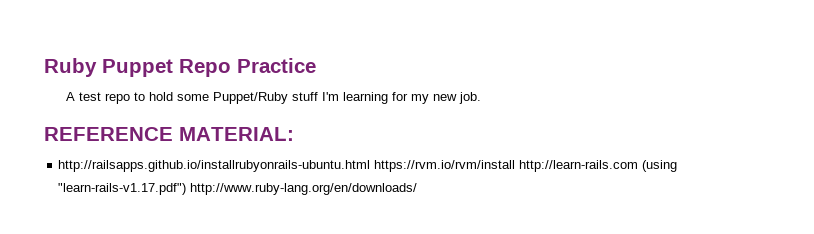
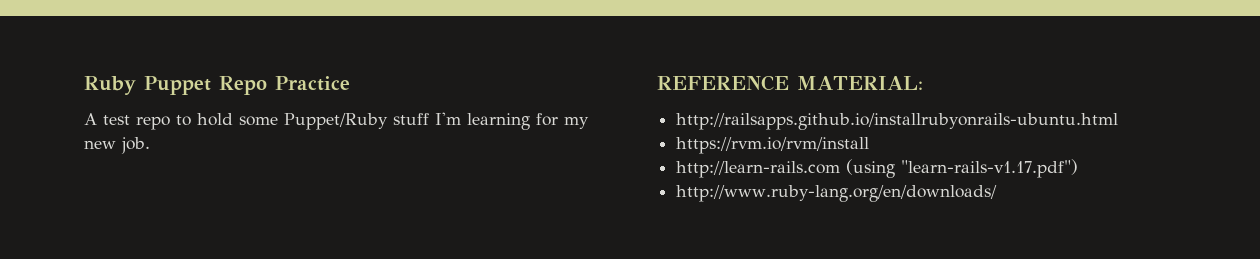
(371, 166) none -> (1119, 121) //
(516, 166) none -> (870, 145) //
(187, 189) none -> (1079, 168) //

